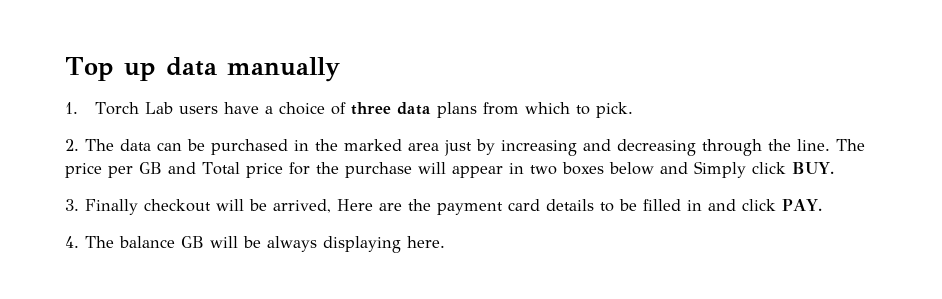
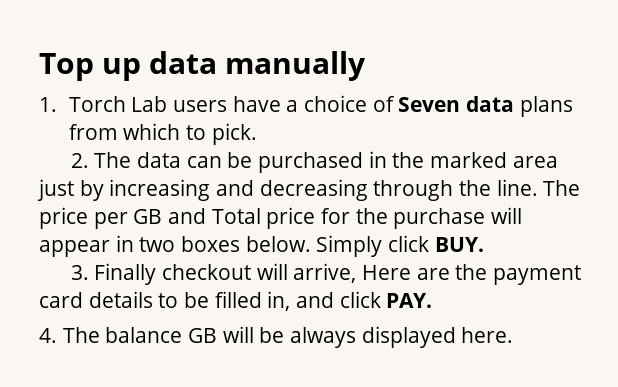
[351,102,392,115] three -> [398,97,461,112] Seven
[608,162,688,175] below and -> [245,236,311,252] below.
[249,199,331,213] be arrived, -> [293,263,357,283] arrive,
[687,200,702,211] in -> [267,291,291,311] in,
[323,236,401,253] displaying -> [361,326,456,348] displayed

